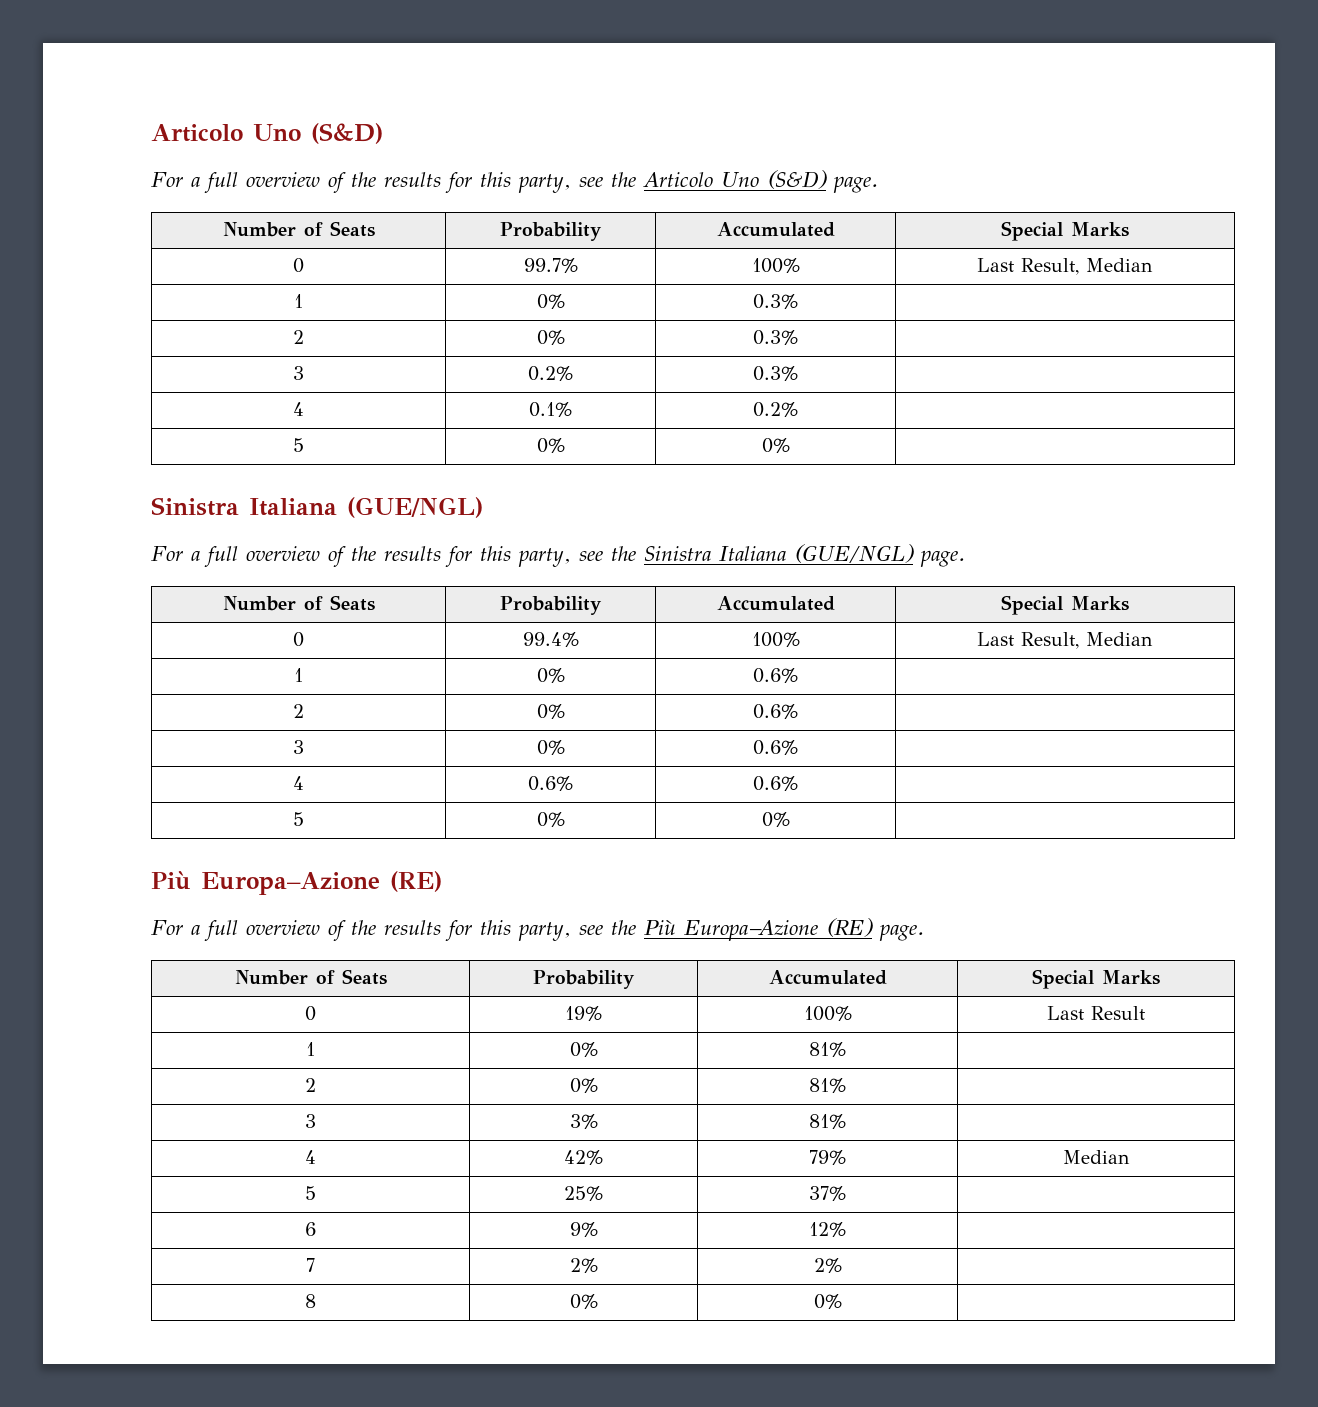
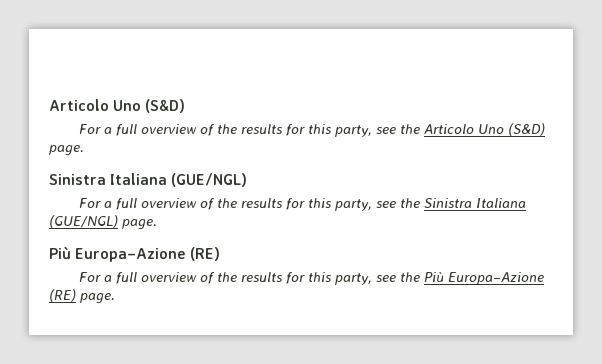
[222,221,375,237] [500,222,602,241] [716,222,835,237] [1001,221,1129,241] [293,258,304,273] [523,258,578,273] [751,258,800,273] [977,258,1153,275] [294,294,303,308] [536,294,565,309] [753,294,798,309] [293,330,304,344] [536,330,565,345] [753,330,798,345] [293,366,304,380] [528,366,573,381] [753,366,798,381] [293,402,304,416] [529,402,572,417] [753,402,798,417] [293,438,304,452] [536,438,565,453] [761,438,790,453] // Number of Seats | Probability | Accumulated | Special Marks // 0 | 99.7% | 100% | Last Result, Median // 1 | 0% | 0.3% | // 2 | 0% | 0.3% | // 3 | 0.2% | 0.3% | // 4 | 0.1% | 0.2% | // 5 | 0% | 0% | -> (84, 150) none
[222,595,375,611] [500,596,602,615] [716,596,835,611] [1001,595,1129,615] [293,632,304,647] [522,632,579,647] [751,632,800,647] [977,632,1153,649] [294,668,303,682] [536,668,565,683] [753,668,798,683] [293,704,304,718] [536,704,565,719] [753,704,798,719] [293,740,304,754] [536,740,565,755] [753,740,798,755] [293,776,304,790] [528,776,573,791] [753,776,798,791] [293,812,304,826] [536,812,565,827] [761,812,790,827] // Number of Seats | Probability | Accumulated | Special Marks // 0 | 99.4% | 100% | Last Result, Median // 1 | 0% | 0.6% | // 2 | 0% | 0.6% | // 3 | 0% | 0.6% | // 4 | 0.6% | 0.6% | // 5 | 0% | 0% | -> (157, 224) none
[234,969,387,985] [533,970,635,989] [768,970,887,985] [1032,969,1160,989] [305,1006,316,1021] [565,1006,602,1021] [803,1006,852,1021] [1047,1006,1145,1020] [306,1042,315,1056] [569,1042,598,1057] [809,1042,846,1057] [305,1078,316,1092] [569,1078,598,1093] [809,1078,846,1093] [305,1114,316,1128] [569,1114,598,1129] [809,1114,846,1129] [305,1150,316,1164] [564,1150,603,1165] [809,1150,846,1165] [1062,1150,1130,1164] [305,1186,316,1200] [564,1186,603,1201] [809,1186,846,1201] [305,1222,316,1236] [569,1222,598,1237] [809,1222,846,1237] [306,1258,315,1272] [569,1258,598,1273] [813,1258,842,1273] [305,1294,316,1308] [569,1294,598,1309] [813,1294,842,1309] // Number of Seats | Probability | Accumulated | Special Marks // 0 | 19% | 100% | Last Result // 1 | 0% | 81% | // 2 | 0% | 81% | // 3 | 3% | 81% | // 4 | 42% | 79% | Median // 5 | 25% | 37% | // 6 | 9% | 12% | // 7 | 2% | 2% | // 8 | 0% | 0% | -> (115, 298) none

